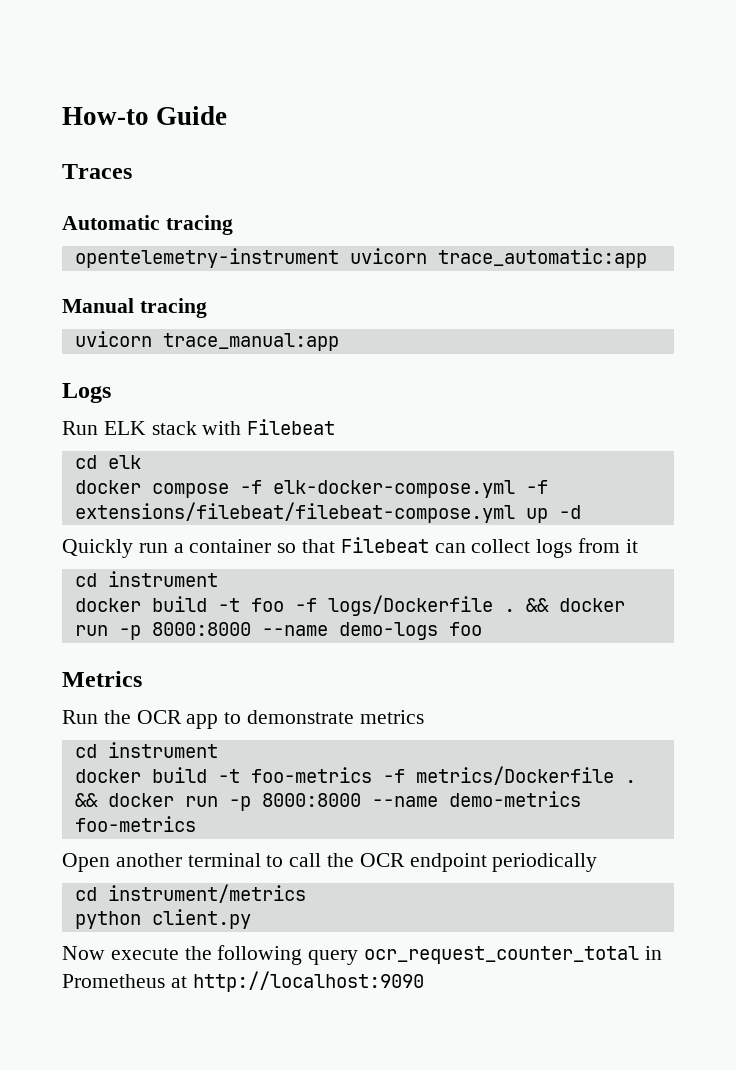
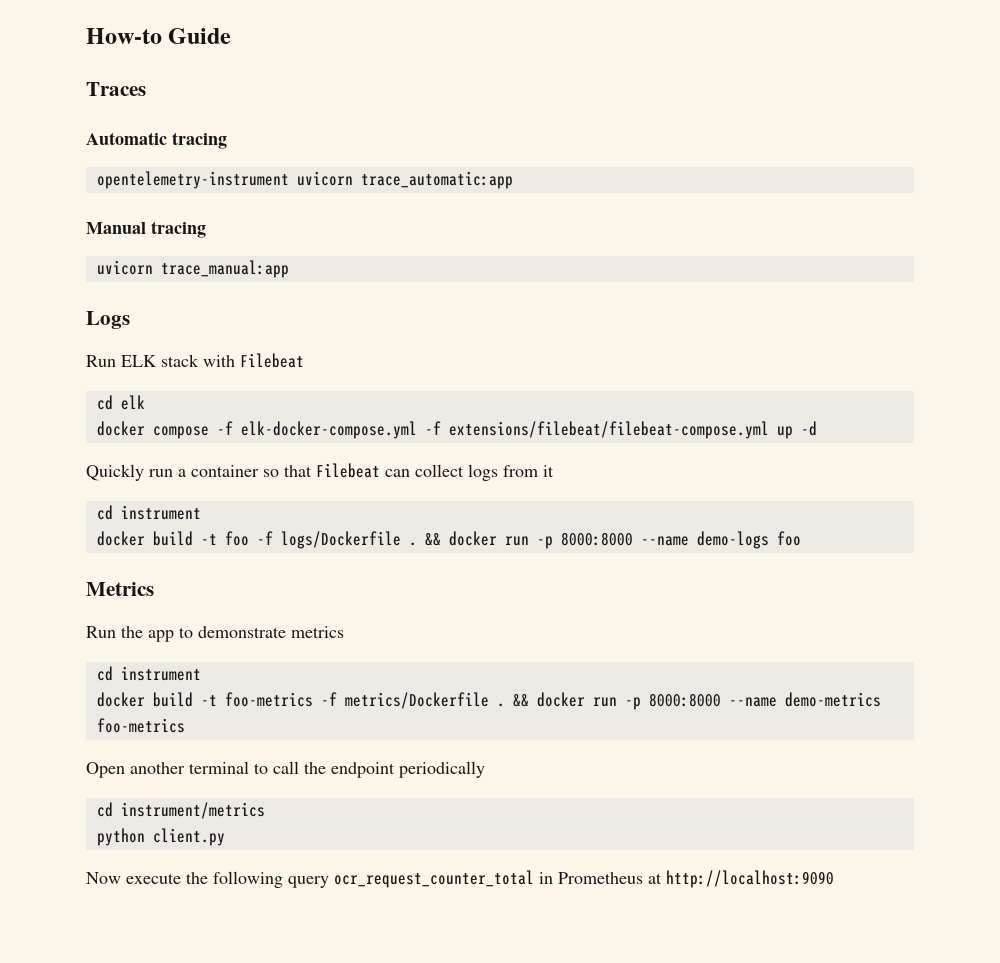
[136,710,182,724] OCR -> (143, 632) none
[359,853,405,867] OCR -> (326, 768) none

